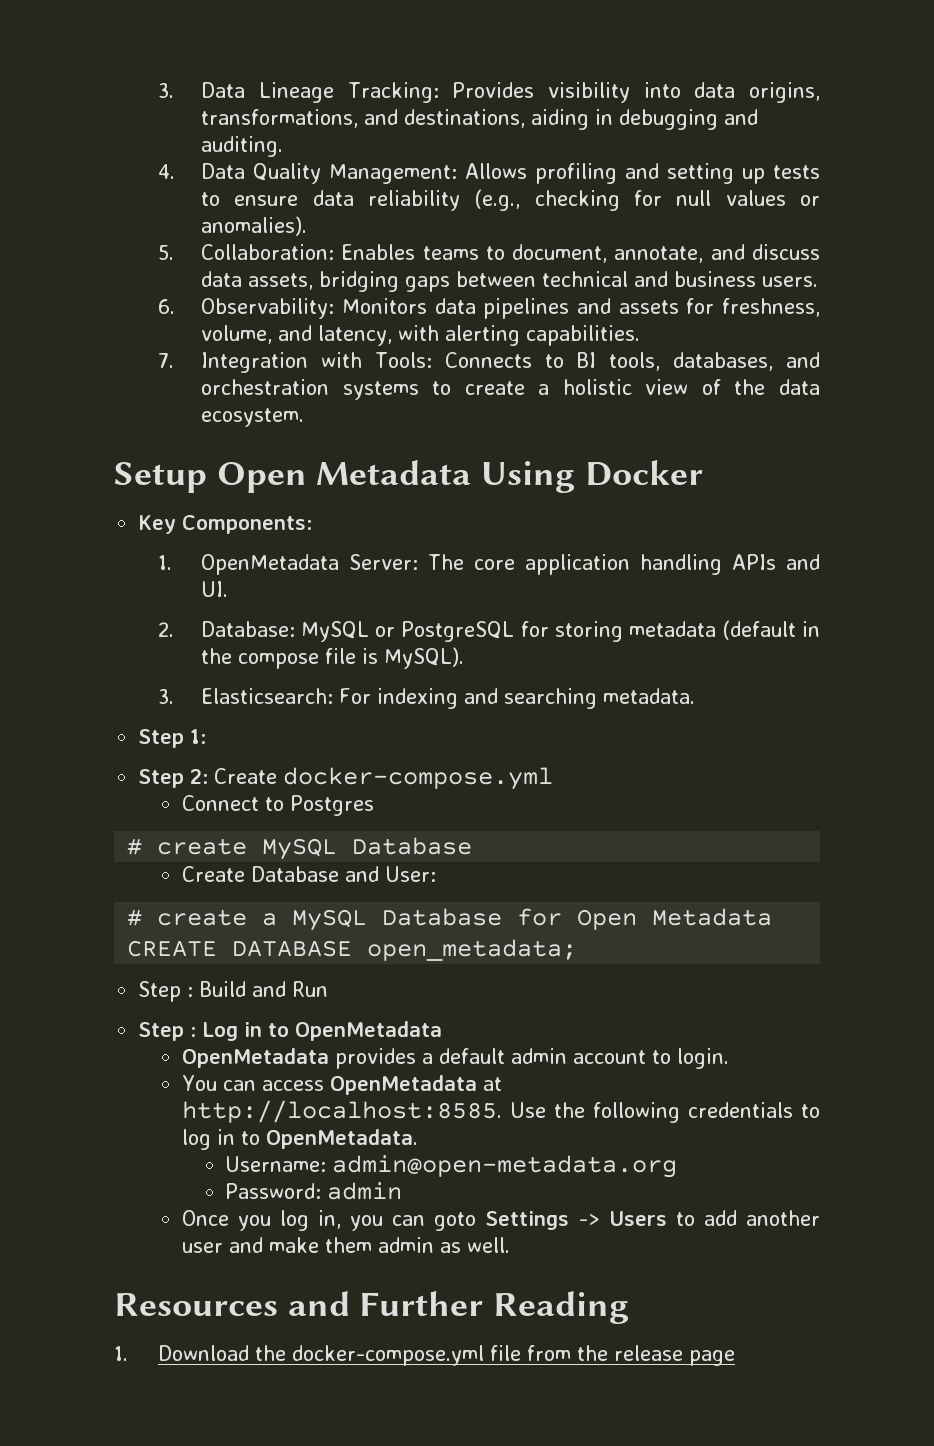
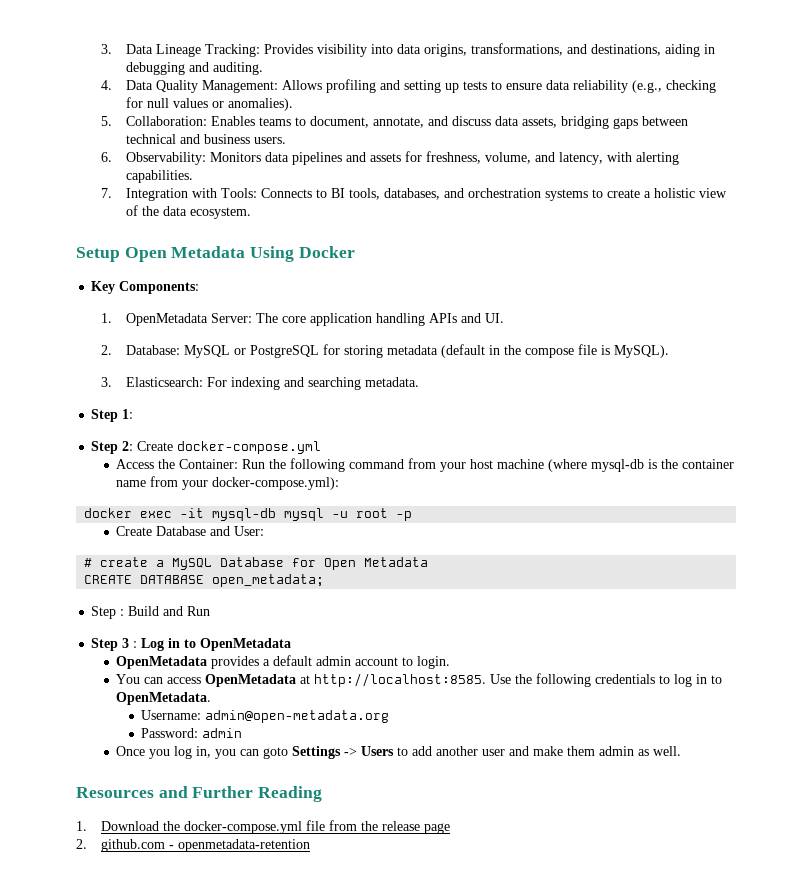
[181,795,374,816] [127,837,473,860] Connect to Postgres // # create MySQL Database -> [116,458,735,472] [116,476,340,490] [84,508,413,521] Access the Container: Run the following command from your host machine (where mysql-db is the container name from your docker-compose.yml): // docker exec -it mysql-db mysql -u root -p
(185, 1031) none -> [122,638,130,648] 3
(735, 1358) none -> [76,839,310,852] // 2. github.com - openmetadata-retention

